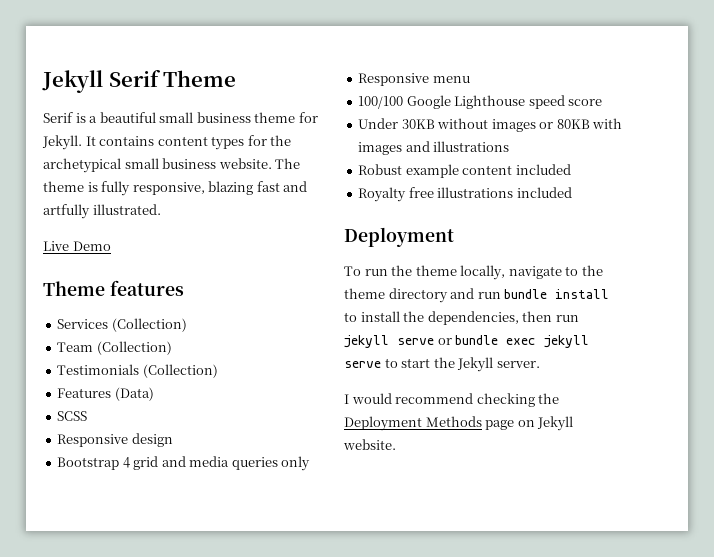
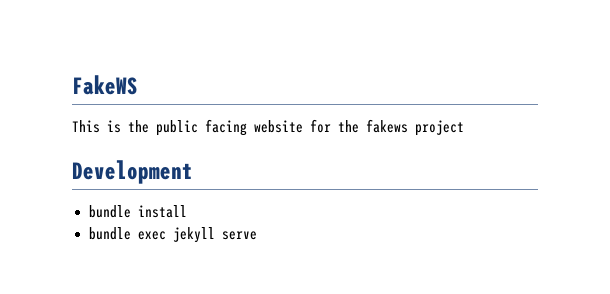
[42,70,237,93] [43,112,318,123] [42,135,292,150] [43,158,301,173] [43,181,308,196] [43,204,161,219] [43,241,111,251] [43,280,184,296] [57,318,187,332] [57,341,172,355] [57,364,218,378] [57,387,154,401] [57,411,88,421] [57,433,173,447] [57,456,311,471] [358,73,470,86] [358,95,603,109] [358,118,623,132] [358,141,510,155] [358,164,571,178] [358,187,572,202] [344,227,454,247] [344,265,603,280] [344,288,610,303] [344,311,579,325] [344,335,590,348] [344,357,540,372] [344,393,560,407] [344,416,574,431] [343,439,396,450] Jekyll Serif Theme // Serif is a beautiful small business theme for Jekyll. It contains content types for the archetypical small business website. The theme is fully responsive, blazing fast and artfully illustrated. // Live Demo // Theme features // Services (Collection) // Team (Collection) // Testimonials (Collection) // Features (Data) // SCSS // Responsive design // Bootstrap 4 grid and media queries only // Responsive menu // 100/100 Google Lighthouse speed score // Under 30KB without images or 80KB with images and illustrations // Robust example content included // Royalty free illustrations included // Deployment // To run the theme locally, navigate to the theme directory and run bundle install to install the dependencies, then run jekyll serve or bundle exec jekyll serve to start the Jekyll server. // I would recommend checking the Deployment Methods page on Jekyll website. -> [72,75,138,95] [72,119,464,136] [72,160,193,184] [88,205,187,218] [88,227,257,243] FakeWS // This is the public facing website for the fakews project // Development // bundle install // bundle exec jekyll serve

